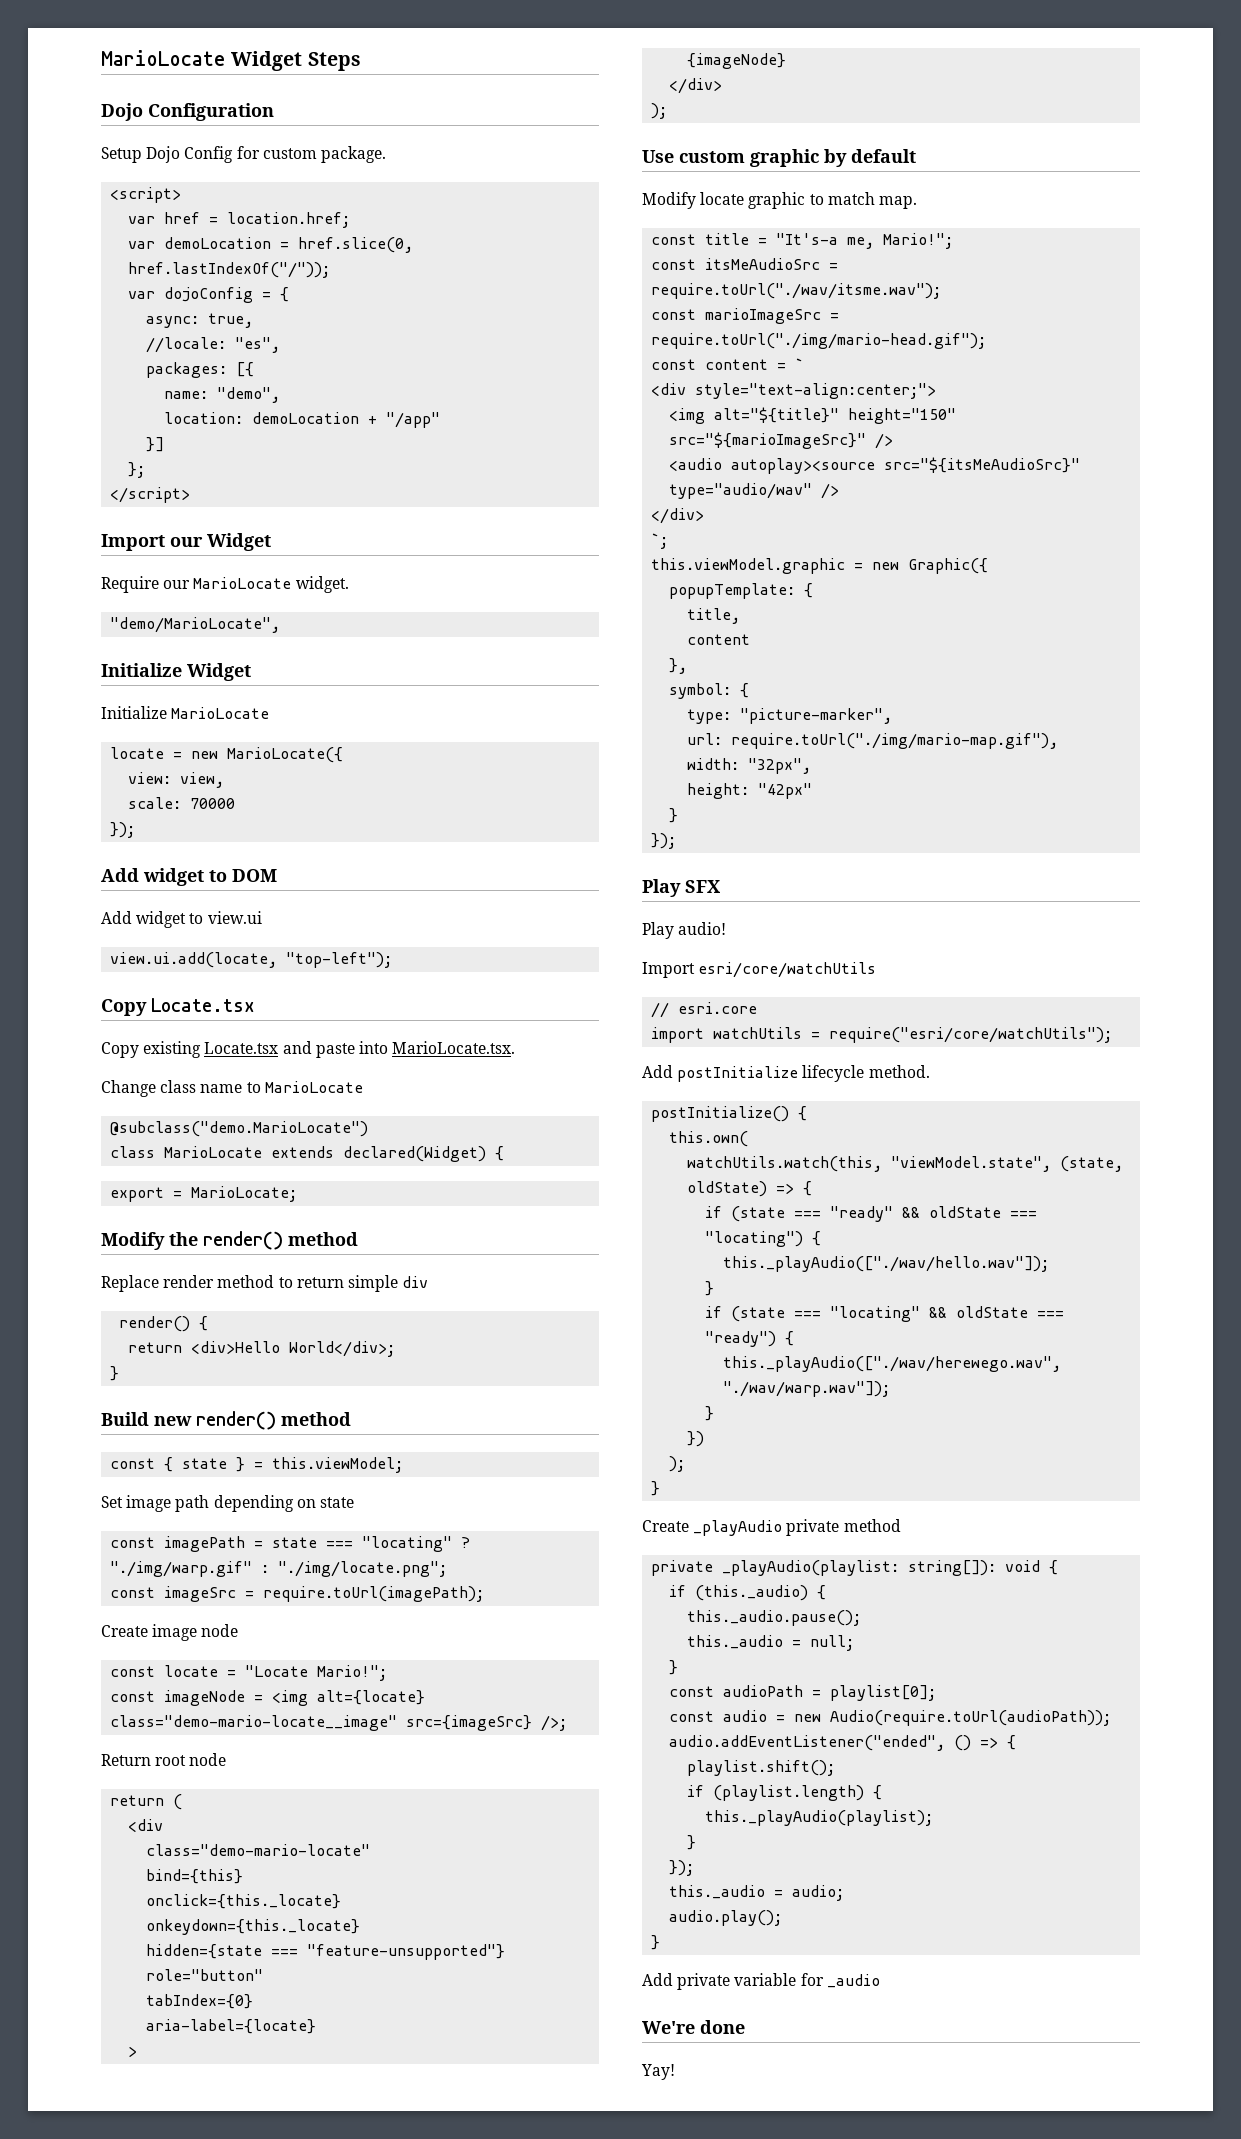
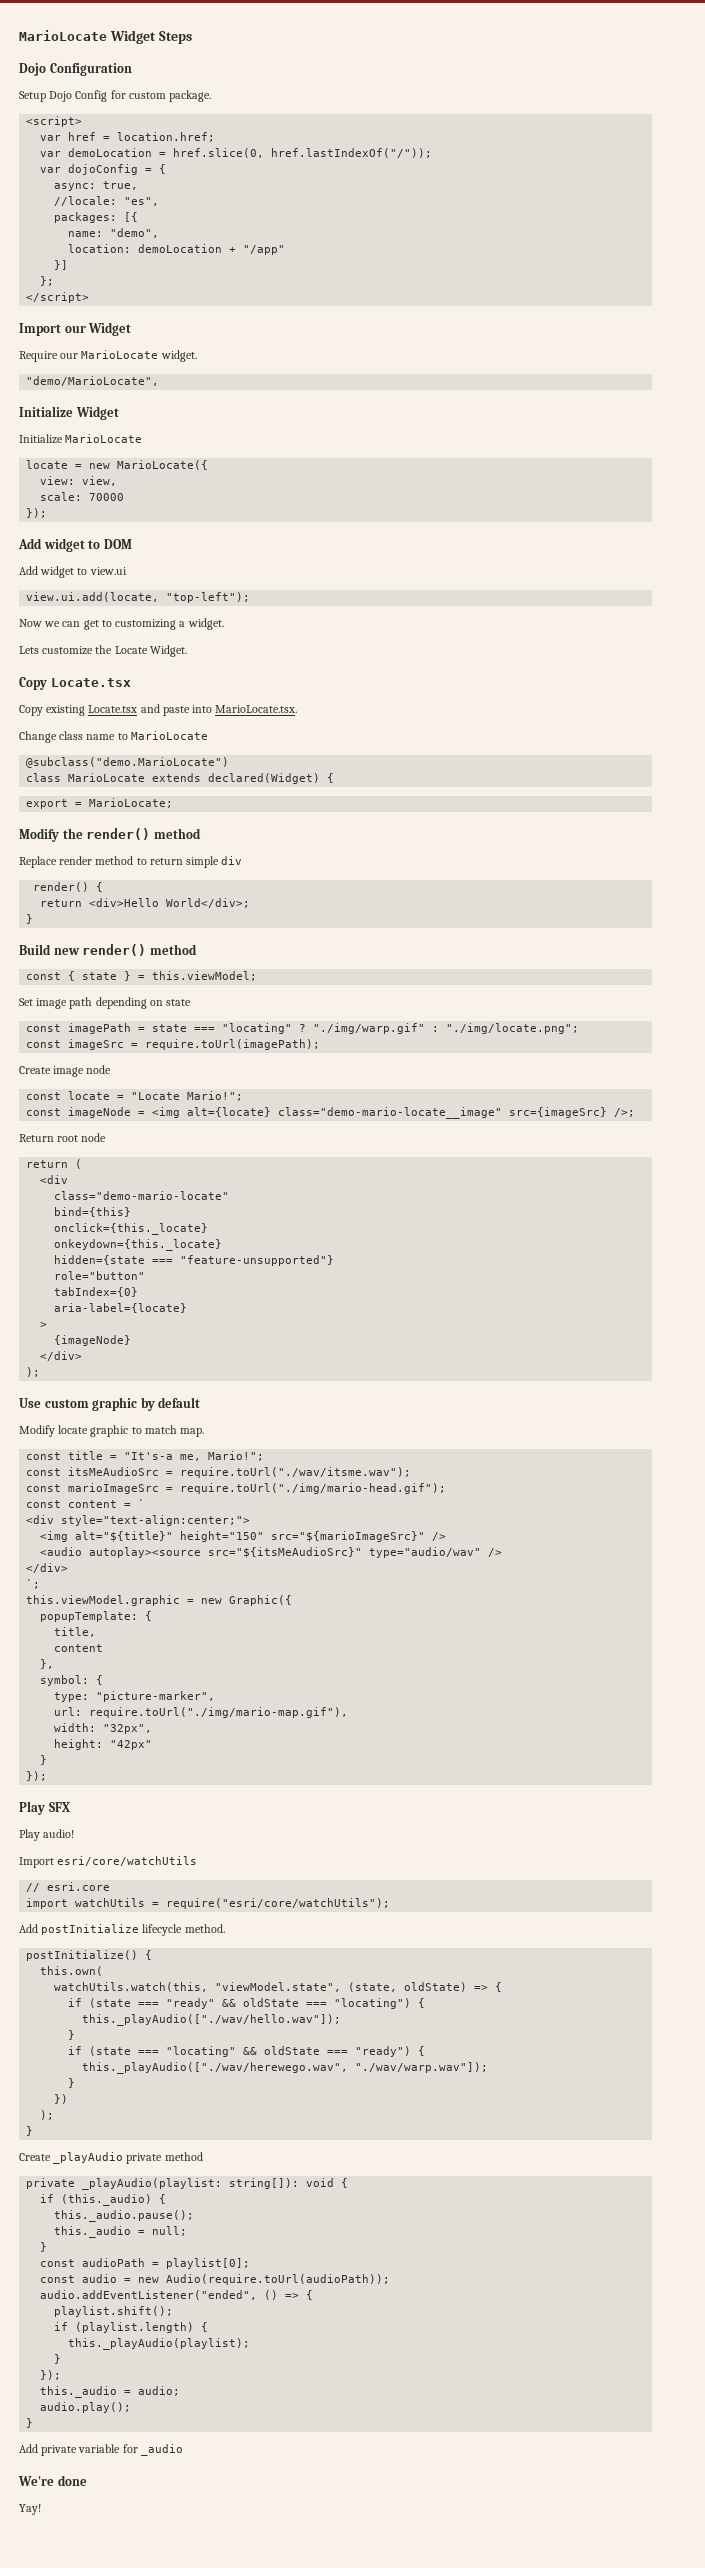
(393, 960) none -> [19,618,224,630] [19,645,187,657] // Now we can get to customizing a widget. // Lets customize the Locate Widget.

